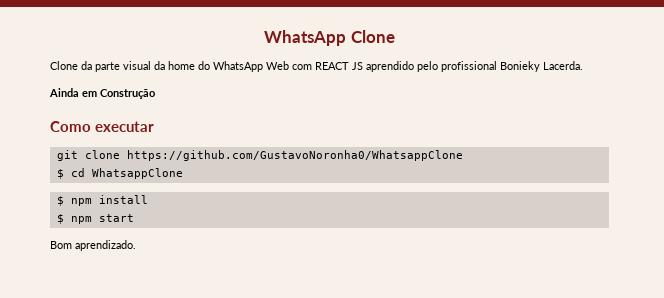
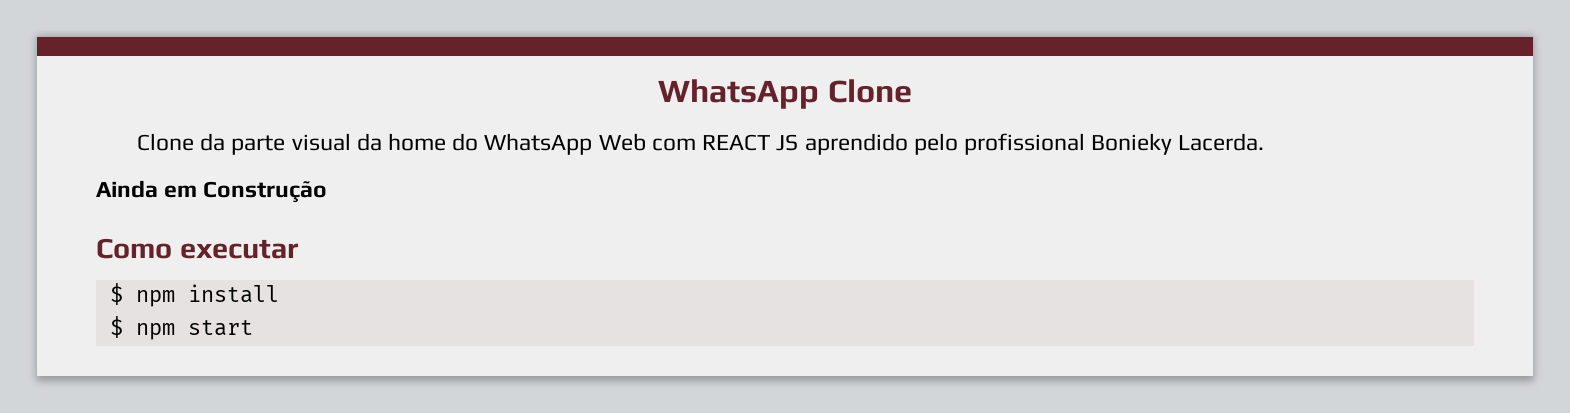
[56,150,463,161] [56,168,183,179] // git clone https://github.com/GustavoNoronha0/WhatsappClone // $ cd WhatsappClone -> (299, 249) none
[50,240,136,251] // Bom aprendizado. -> (253, 328) none

